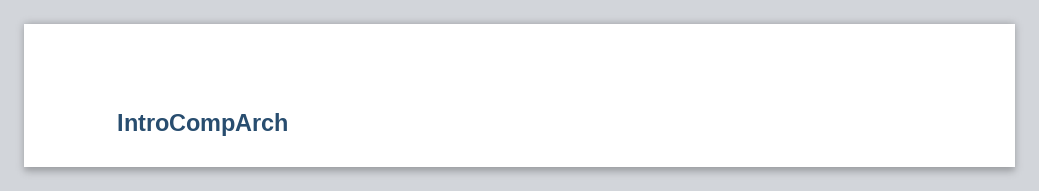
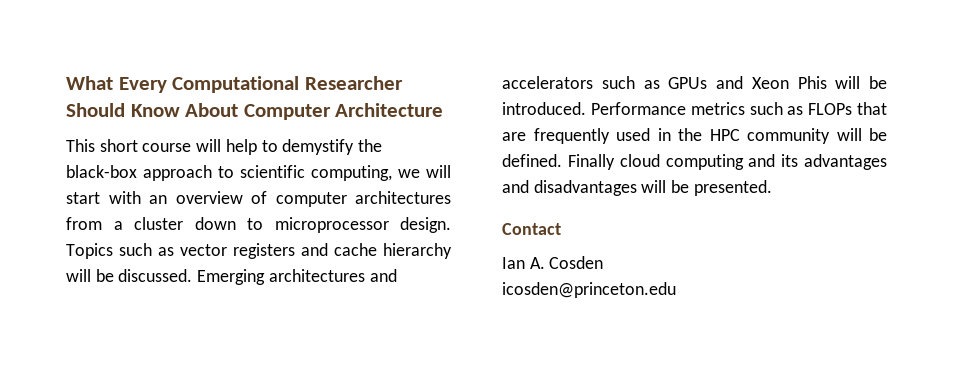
[117,113,288,136] IntroCompArch -> [66,76,403,93] [66,103,444,120] [66,139,383,155] [66,165,451,181] [66,191,451,207] [66,217,451,233] [66,243,452,259] [66,269,397,285] [502,76,887,89] [502,102,887,115] [502,128,887,144] [502,154,887,170] [502,180,772,196] [502,223,561,235] [502,256,604,269] [502,282,676,298] What Every Computational Researcher Should Know About Computer Architecture // This short course will help to demystify the black-box approach to scientific computing, we will start with an overview of computer architectures from a cluster down to microprocessor design. Topics such as vector registers and cache hierarchy will be discussed. Emerging architectures and accelerators such as GPUs and Xeon Phis will be introduced. Performance metrics such as FLOPs that are frequently used in the HPC community will be defined. Finally cloud computing and its advantages and disadvantages will be presented. // Contact // Ian A. Cosden // icosden@princeton.edu

